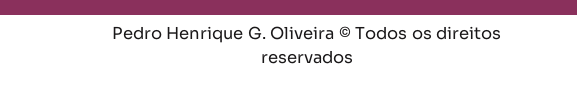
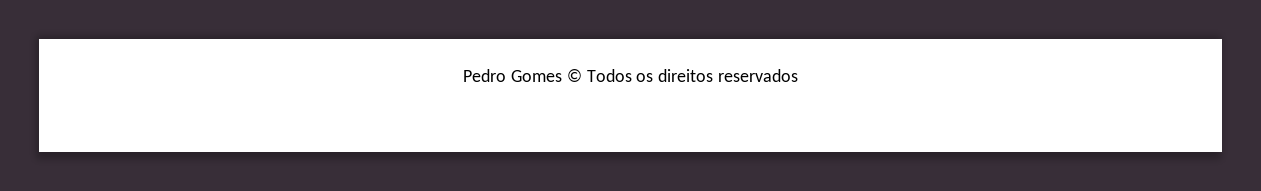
[166,26,335,43] Henrique G. Oliveira -> [511,70,563,82] Gomes

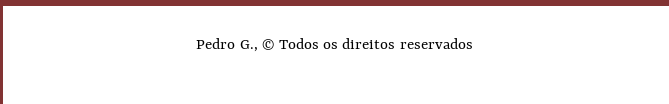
[511,70,563,82] Gomes -> [239,40,258,52] G.,

